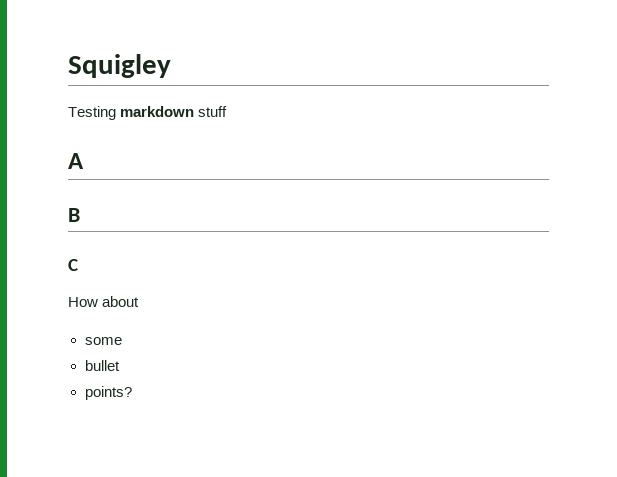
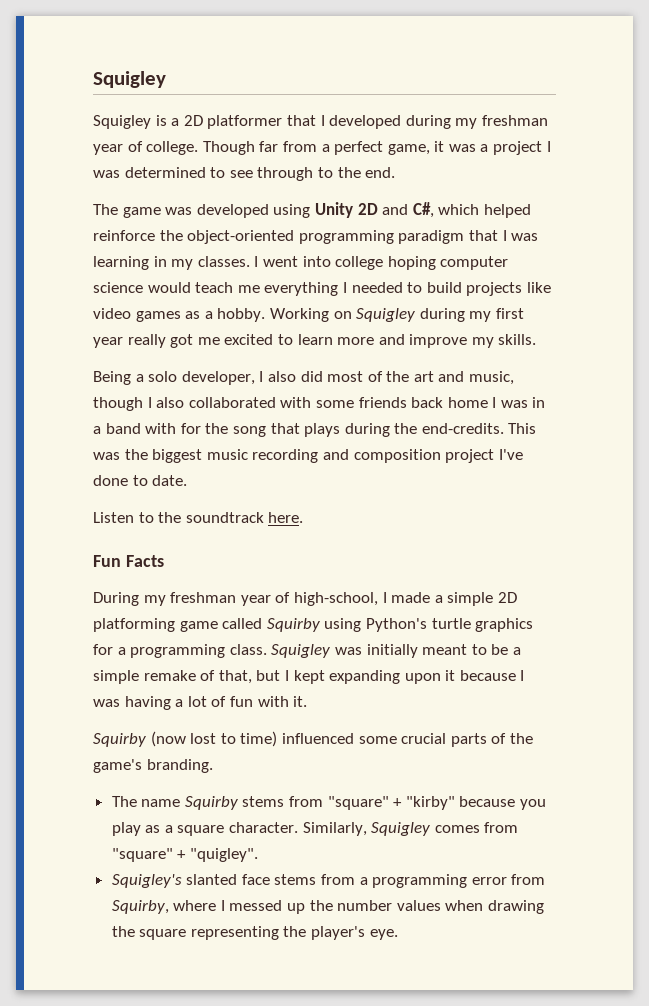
[68,106,228,120] [68,153,84,169] [68,208,80,222] [68,259,78,271] [68,296,140,307] [84,337,122,345] [84,360,120,371] [84,386,132,400] Testing markdown stuff // A // B // C // How about // some // bullet // points? -> [93,115,548,129] [93,141,551,155] [93,167,396,181] [93,202,531,218] [93,230,539,244] [93,256,509,270] [93,282,551,296] [93,308,524,322] [93,334,537,348] [93,371,515,385] [93,397,546,411] [93,423,537,437] [93,449,523,463] [93,475,188,486] [93,512,304,523] [93,555,164,567] [93,592,517,606] [93,618,534,632] [93,644,521,658] [93,670,525,684] [93,696,308,710] [93,731,533,747] [93,759,213,773] [111,796,547,810] [111,822,519,836] [111,848,258,862] [111,874,546,888] [111,900,545,914] [111,926,398,940] Squigley is a 2D platformer that I developed during my freshman year of college. Though far from a perfect game, it was a project I was determined to see through to the end. // The game was developed using Unity 2D and C#, which helped reinforce the object-oriented programming paradigm that I was learning in my classes. I went into college hoping computer science would teach me everything I needed to build projects like video games as a hobby. Working on Squigley during my first year really got me excited to learn more and improve my skills. // Being a solo developer, I also did most of the art and music, though I also collaborated with some friends back home I was in a band with for the song that plays during the end-credits. This was the biggest music recording and composition project I've done to date. // Listen to the soundtrack here. // Fun Facts // During my freshman year of high-school, I made a simple 2D platforming game called Squirby using Python's turtle graphics for a programming class. Squigley was initially meant to be a simple remake of that, but I kept expanding upon it because I was having a lot of fun with it. // Squirby (now lost to time) influenced some crucial parts of the game's branding. // The name Squirby stems from "square" + "kirby" because you play as a square character. Similarly, Squigley comes from "square" + "quigley". // Squigley's slanted face stems from a programming error from Squirby, where I messed up the number values when drawing the square representing the player's eye.

